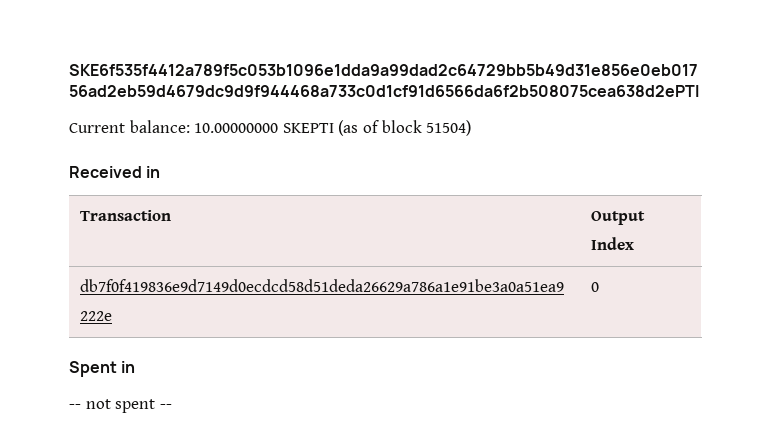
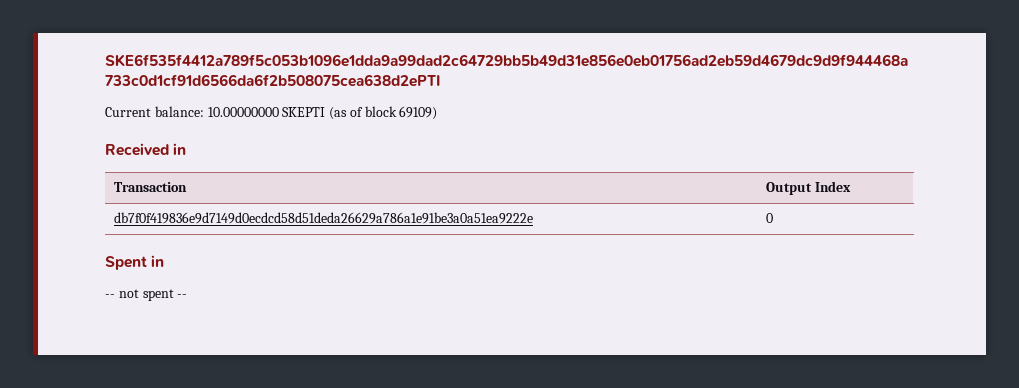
[426,120,472,136] 51504) -> [399,106,438,120] 69109)

